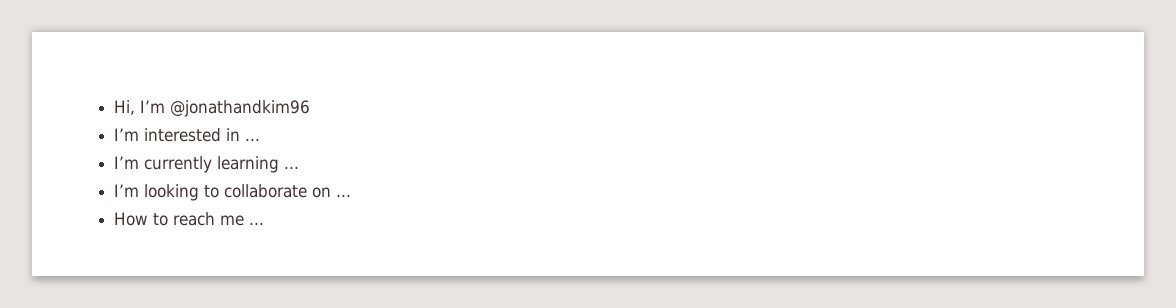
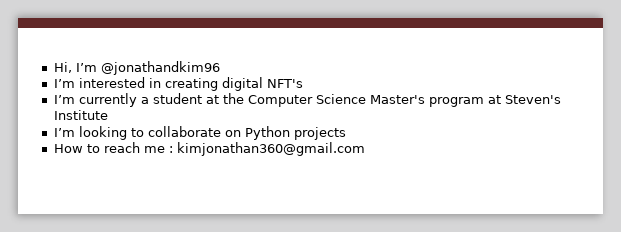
[245,138,261,141] ... -> [164,77,303,91] creating digital NFT's
[217,156,300,173] learning ... -> [140,93,561,107] [53,110,108,120] a student at the Computer Science Master's program at Steven's Institute
[336,194,352,197] ... -> [244,126,346,140] Python projects
[249,222,265,225] ... -> [168,142,365,156] : kimjonathan360@gmail.com

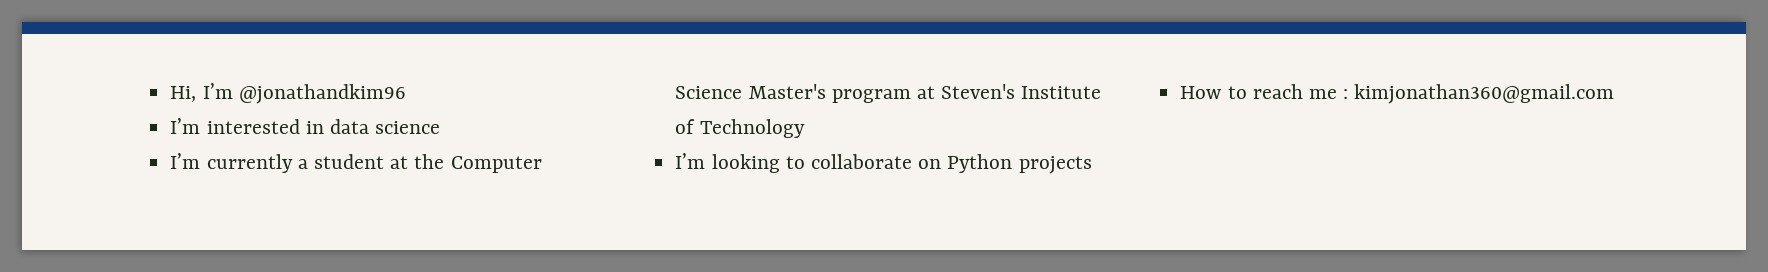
[164,77,303,91] creating digital NFT's -> [329,119,441,134] data science
(108, 115) none -> [675,119,805,138] of Technology

